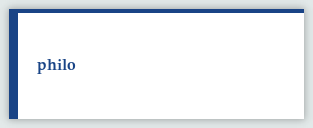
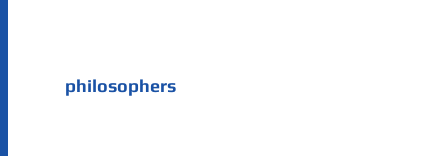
[37,59,76,74] philo -> [65,79,176,96] philosophers

